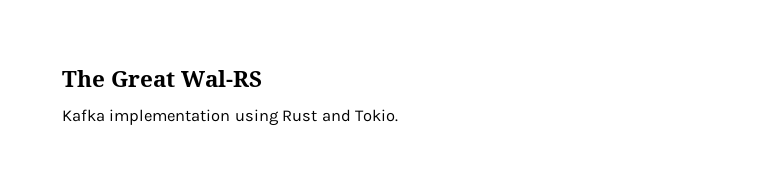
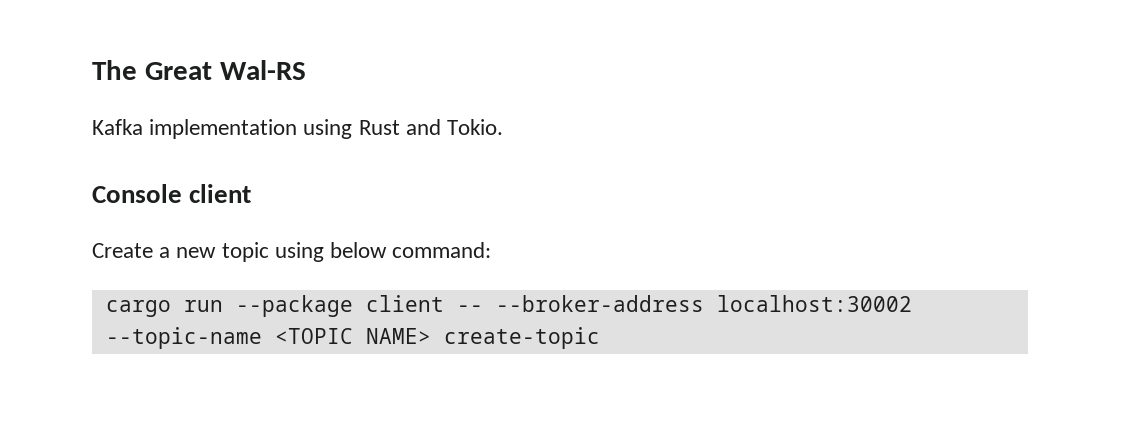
(399, 115) none -> [92,184,252,203] [92,242,492,262] [105,295,912,317] [105,327,600,349] // Console client // Create a new topic using below command: // cargo run --package client -- --broker-address localhost:30002 --topic-name <TOPIC NAME> create-topic

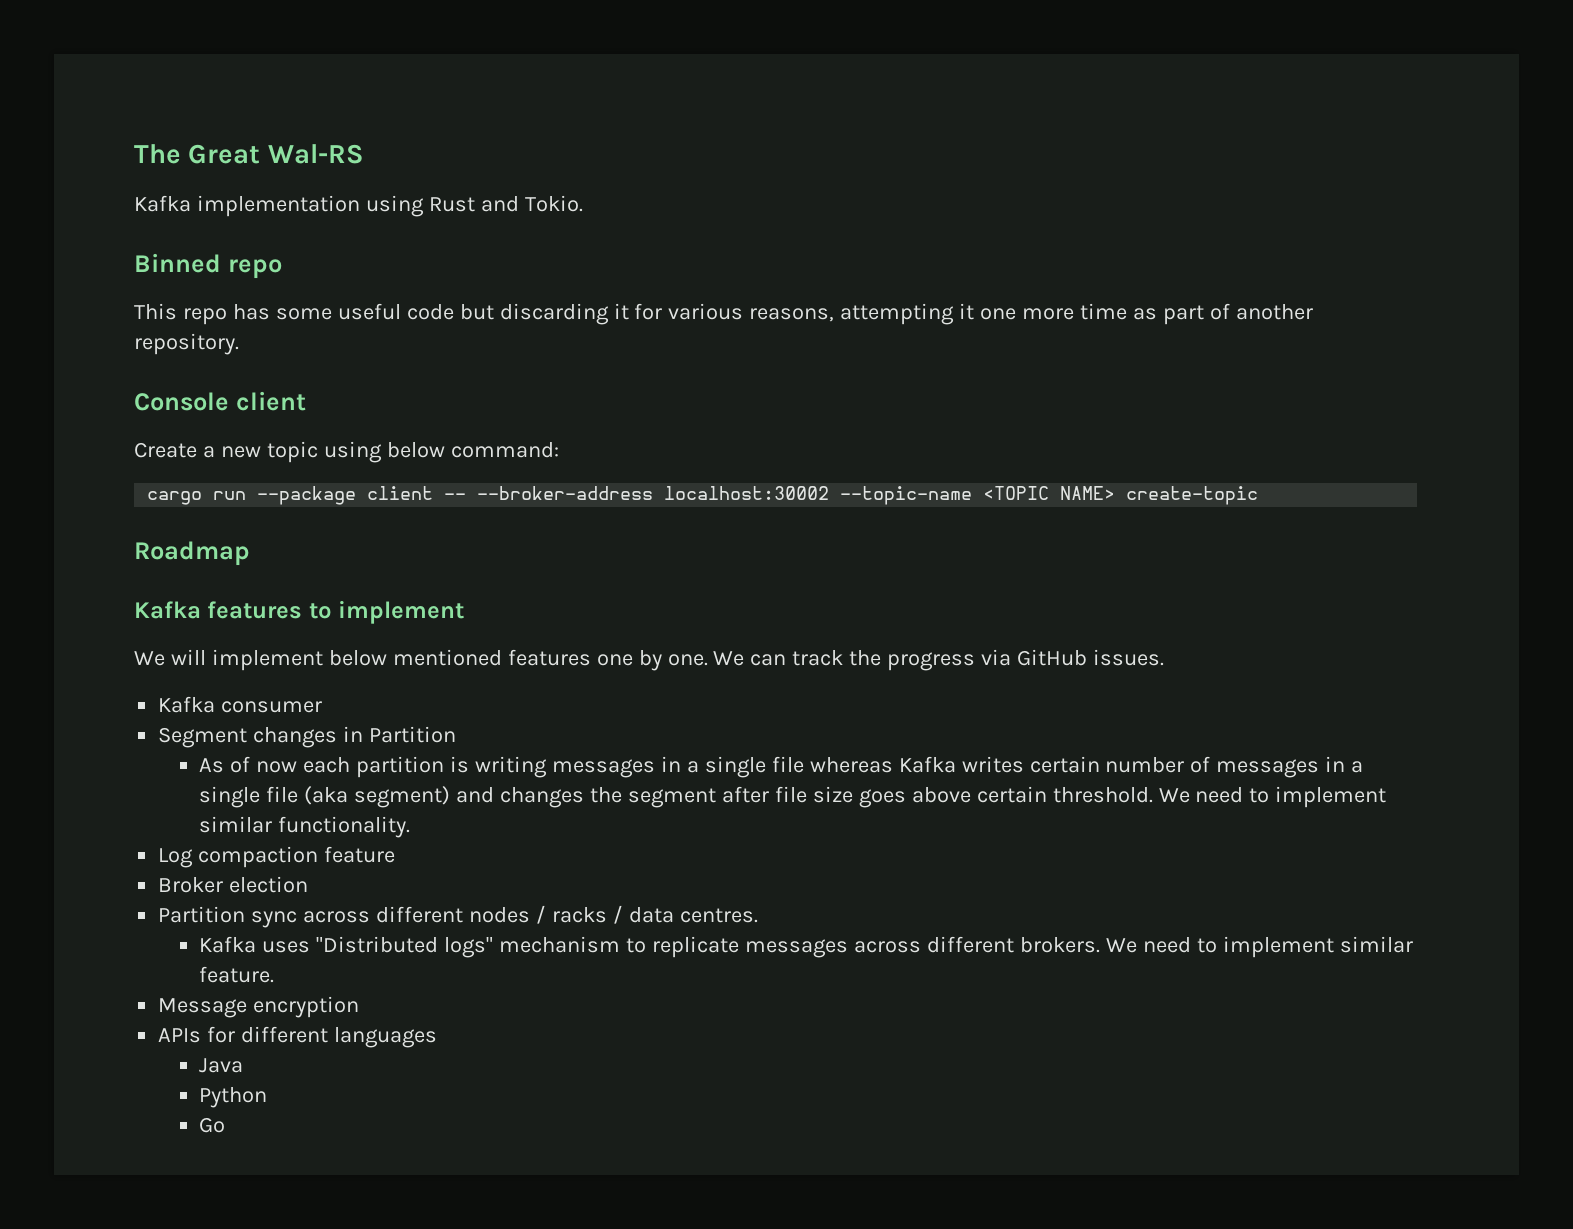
(504, 127) none -> [134,253,282,279] [134,303,1313,325] [134,333,239,355] // Binned repo // This repo has some useful code but discarding it for various reasons, attempting it one more time as part of another repository.
(600, 338) none -> [134,541,250,566] [134,600,465,624] [134,649,1165,671] [158,696,323,713] [158,726,457,748] [199,756,1364,778] [199,786,1387,808] [199,816,411,838] [158,846,396,868] [158,876,309,893] [158,905,758,928] [199,936,1413,958] [199,966,275,983] [158,996,360,1018] [158,1026,438,1048] [199,1058,244,1073] [199,1087,268,1108] [199,1117,226,1133] // Roadmap // Kafka features to implement // We will implement below mentioned features one by one. We can track the progress via GitHub issues. // Kafka consumer // Segment changes in Partition // As of now each partition is writing messages in a single file whereas Kafka writes certain number of messages in a single file (aka segment) and changes the segment after file size goes above certain threshold. We need to implement similar functionality. // Log compaction feature // Broker election // Partition sync across different nodes / racks / data centres. // Kafka uses "Distributed logs" mechanism to replicate messages across different brokers. We need to implement similar feature. // Message encryption // APIs for different languages // Java // Python // Go

